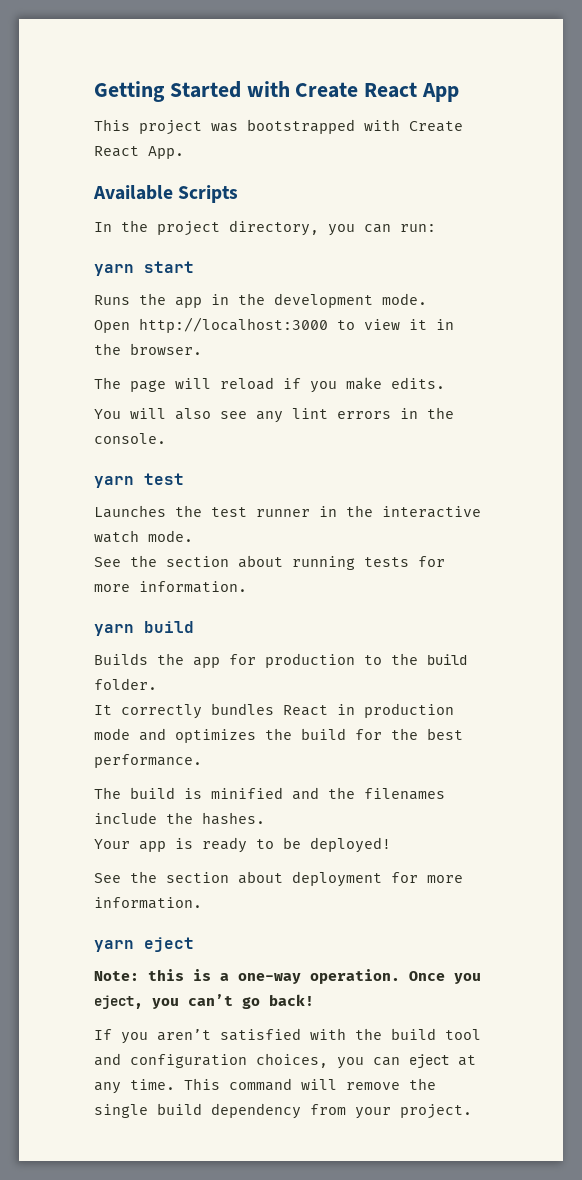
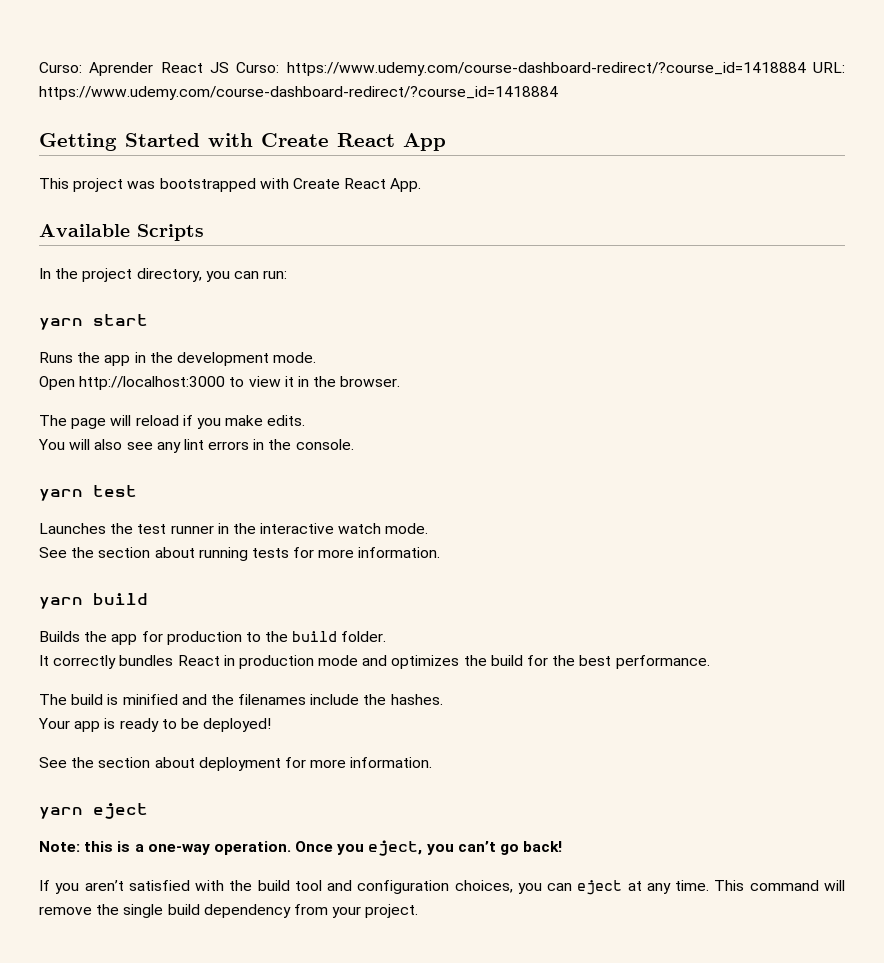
(94, 91) none -> [39,62,846,76] [39,86,558,100] Curso: Aprender React JS Curso: https://www.udemy.com/course-dashboard-redirect/?course_id=1418884 URL: https://www.udemy.com/course-dashboard-redirect/?course_id=1418884 //

